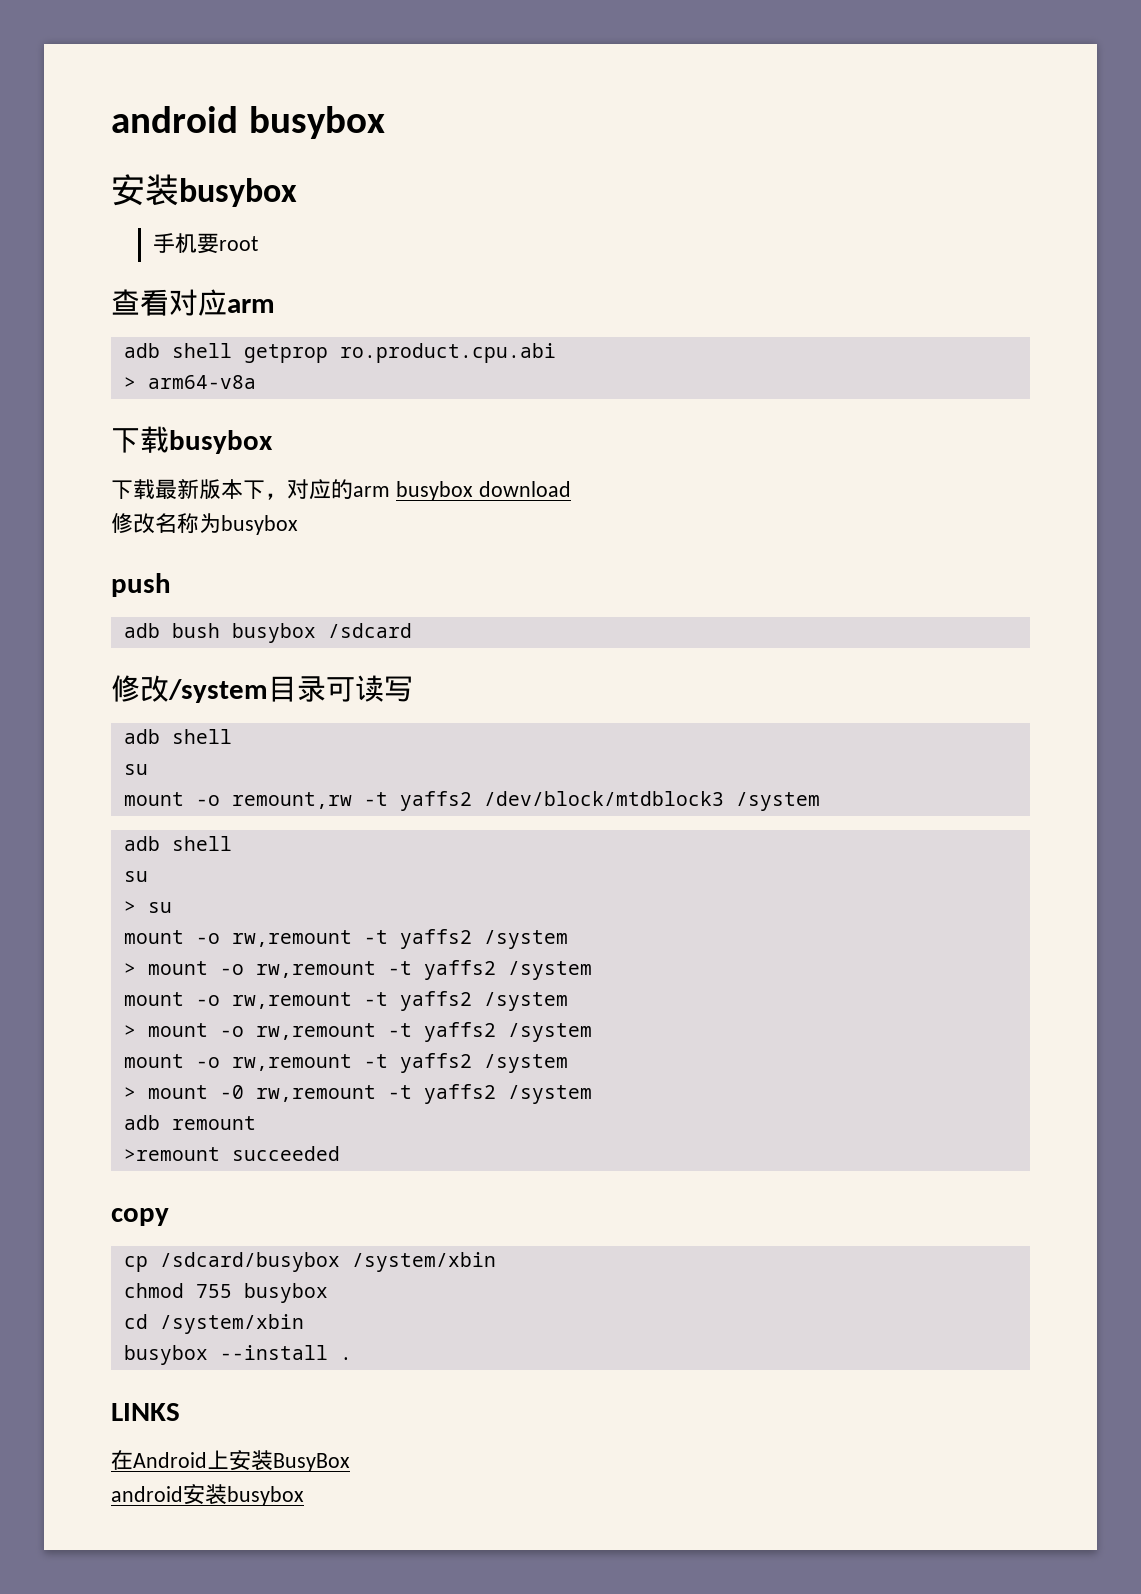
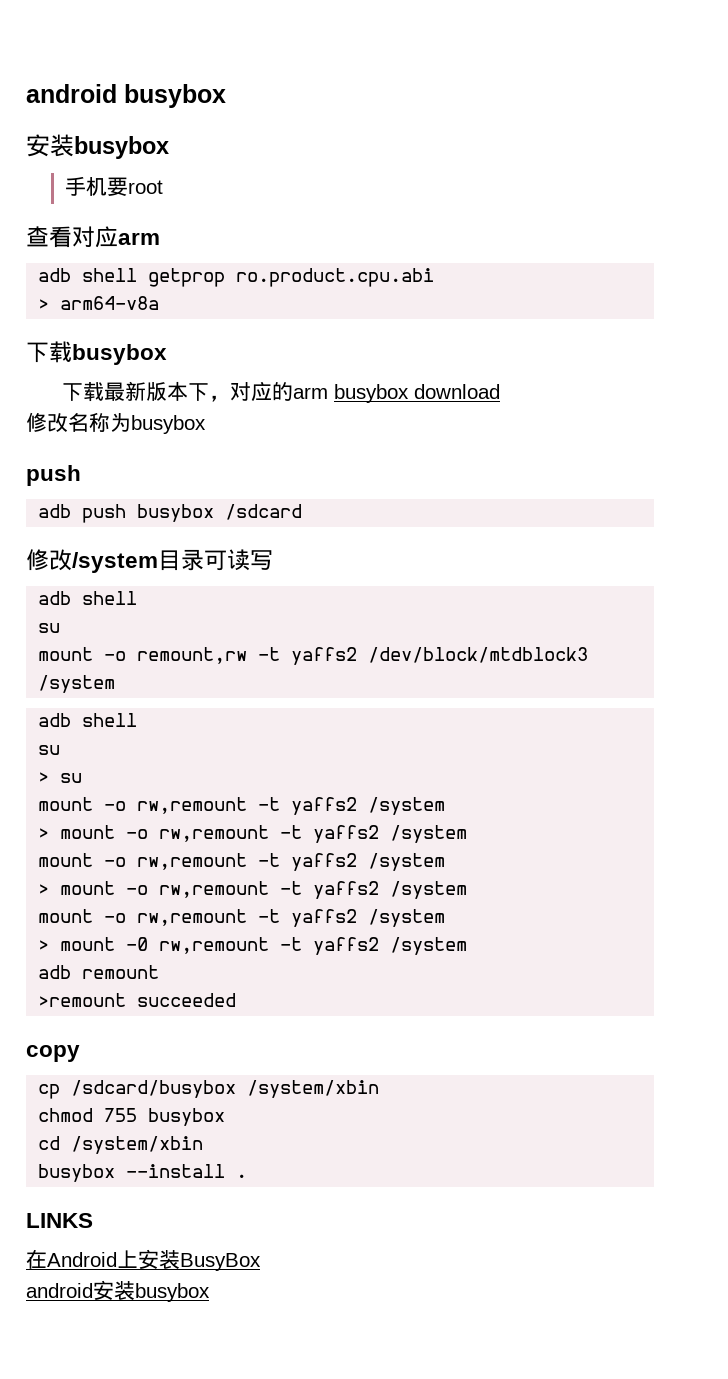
[171,623,220,638] bush -> [82,504,127,523] push

